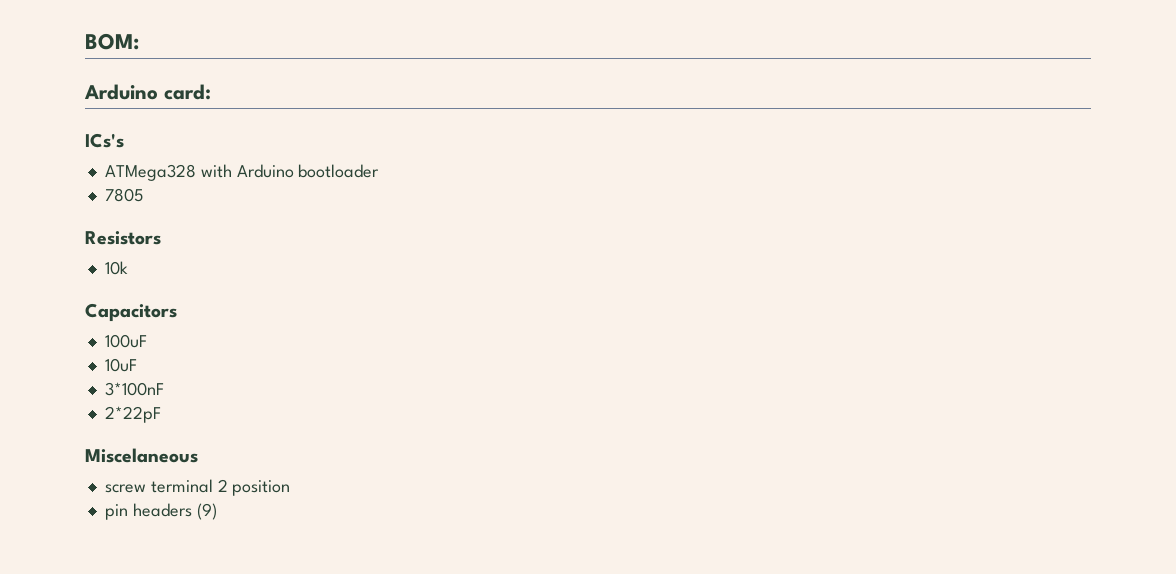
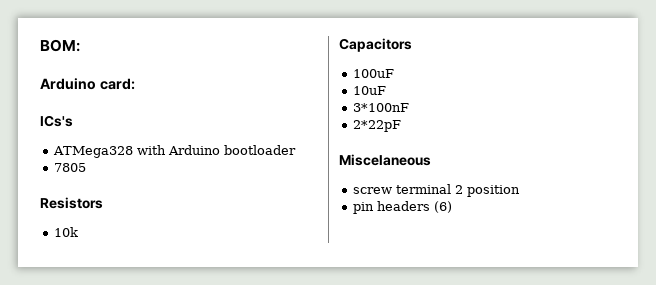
[196,503,217,520] (9) -> [434,201,453,213] (6)

